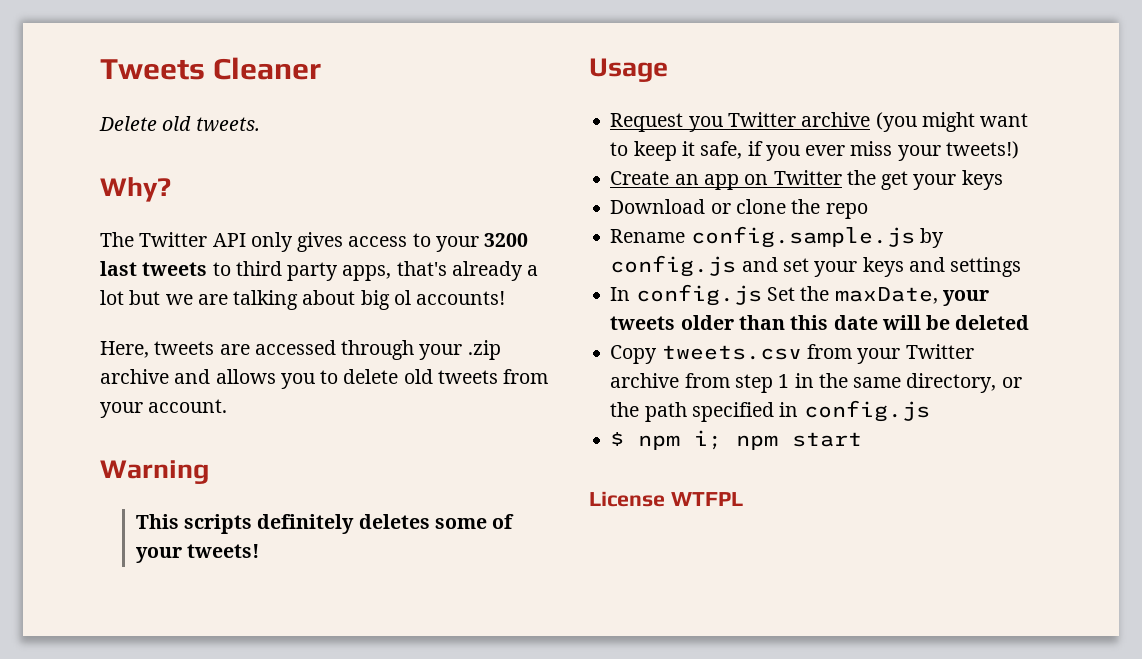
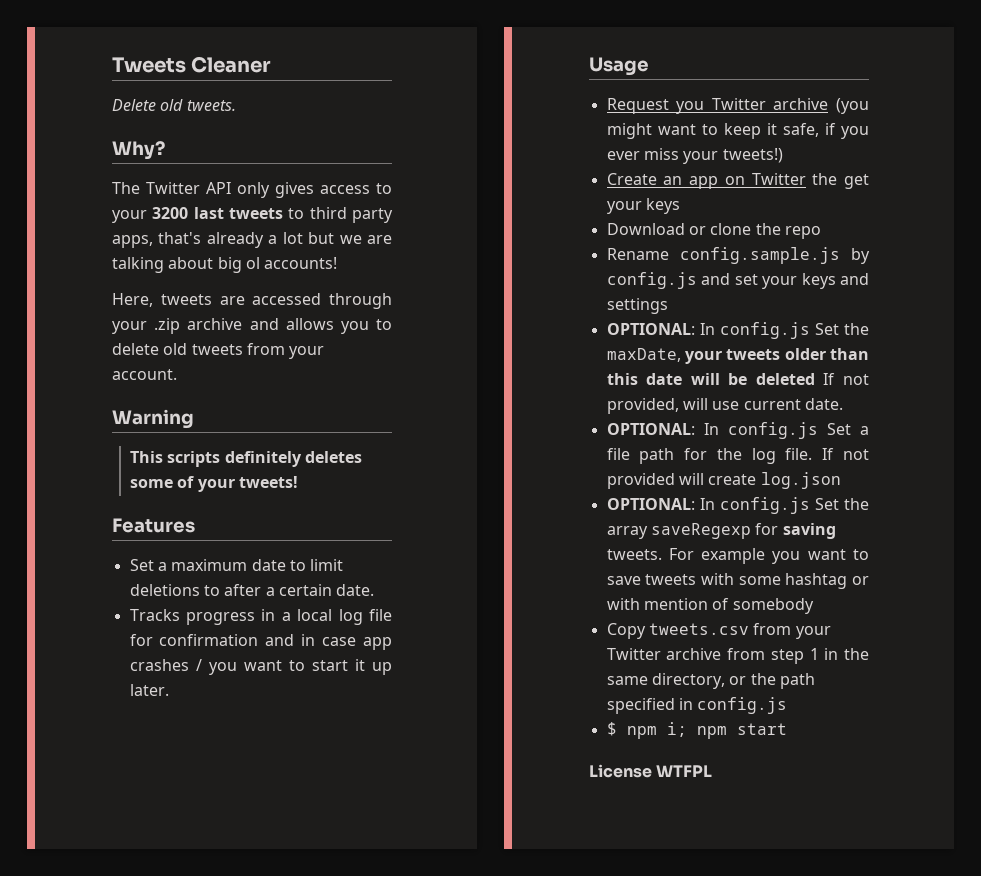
(260, 551) none -> [112,518,195,533] [129,559,344,571] [129,584,375,596] [129,609,392,625] [129,634,392,650] [129,659,392,675] [129,684,169,696] // Features // Set a maximum date to limit deletions to after a certain date. // Tracks progress in a local log file for confirmation and in case app crashes / you want to start it up later.
(1022, 267) none -> [606,323,695,335] OPTIONAL:
(1030, 322) none -> [823,373,869,385] [606,398,843,414] [606,422,869,439] [606,448,869,464] [606,472,841,489] [606,497,869,514] [606,523,836,539] [606,548,869,564] [606,573,869,589] [606,598,814,614] If not provided, will use current date. // OPTIONAL: In config.js Set a file path for the log file. If not provided will create log.json // OPTIONAL: In config.js Set the array saveRegexp for saving tweets. For example you want to save tweets with some hashtag or with mention of somebody

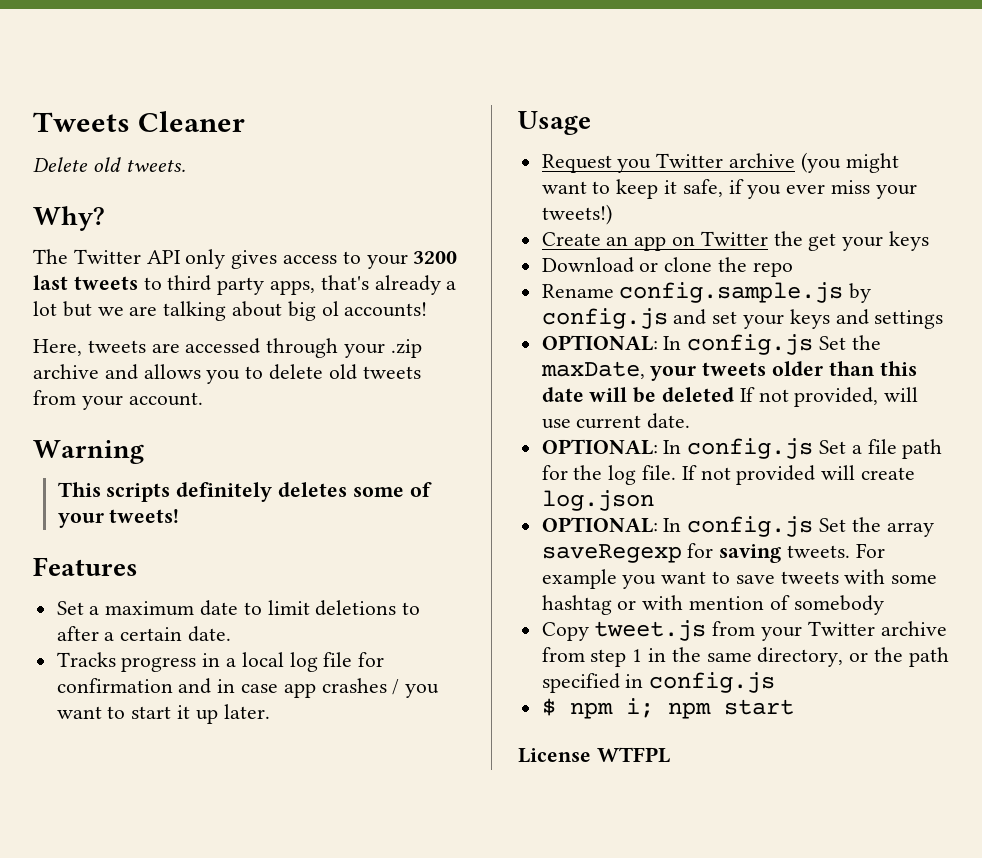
[648,623,749,635] tweets.csv -> [594,620,707,641] tweet.js

